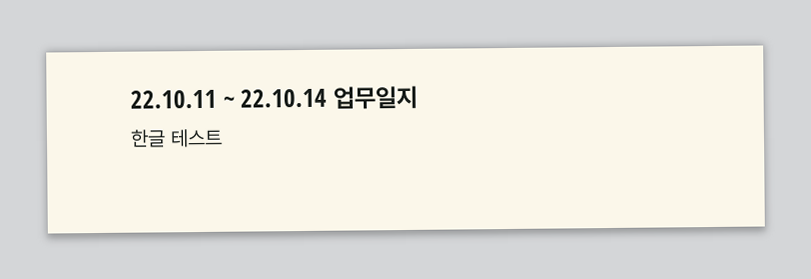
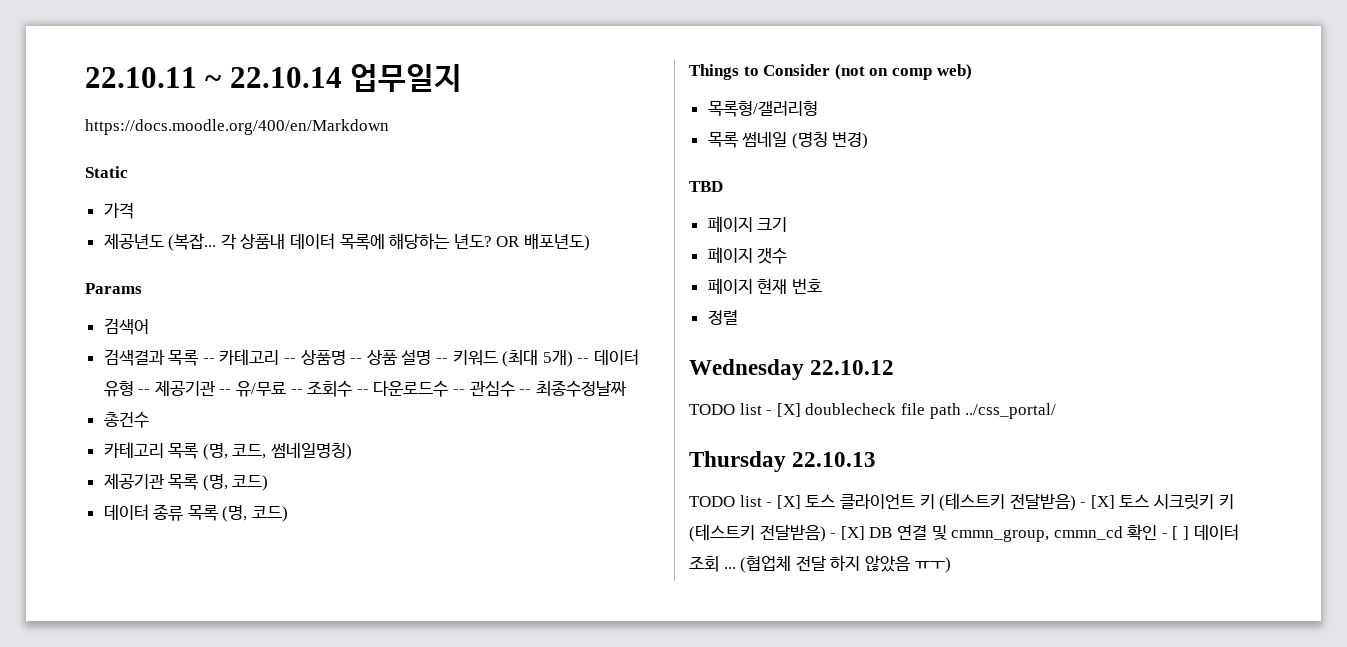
[130,128,223,148] 한글 테스트 -> [85,119,389,135] [85,166,128,178] [103,203,134,219] [103,233,591,251] [85,283,142,294] [103,318,149,335] [103,349,639,367] [103,380,627,397] [103,412,149,428] [103,442,353,460] [103,473,269,491] [103,504,289,522] [689,64,972,80] [707,101,818,117] [707,132,869,149] [689,181,723,192] [707,216,788,232] [707,247,788,264] [707,278,822,294] [707,310,738,325] [689,359,895,380] [689,403,1057,419] [689,451,877,472] [689,493,1234,511] [689,524,1239,542] [689,555,951,573] https://docs.moodle.org/400/en/Markdown // Static // 가격 // 제공년도 (복잡... 각 상품내 데이터 목록에 해당하는 년도? OR 배포년도) // Params // 검색어 // 검색결과 목록 -- 카테고리 -- 상품명 -- 상품 설명 -- 키워드 (최대 5개) -- 데이터 유형 -- 제공기관 -- 유/무료 -- 조회수 -- 다운로드수 -- 관심수 -- 최종수정날짜 // 총건수 // 카테고리 목록 (명, 코드, 썸네일명칭) // 제공기관 목록 (명, 코드) // 데이터 종류 목록 (명, 코드) // Things to Consider (not on comp web) // 목록형/갤러리형 // 목록 썸네일 (명칭 변경) // TBD // 페이지 크기 // 페이지 갯수 // 페이지 현재 번호 // 정렬 // Wednesday 22.10.12 // TODO list - [X] doublecheck file path ../css_portal/ // Thursday 22.10.13 // TODO list - [X] 토스 클라이언트 키 (테스트키 전달받음) - [X] 토스 시크릿키 키 (테스트키 전달받음) - [X] DB 연결 및 cmmn_group, cmmn_cd 확인 - [ ] 데이터 조회 ... (협업체 전달 하지 않았음 ㅠㅜ)

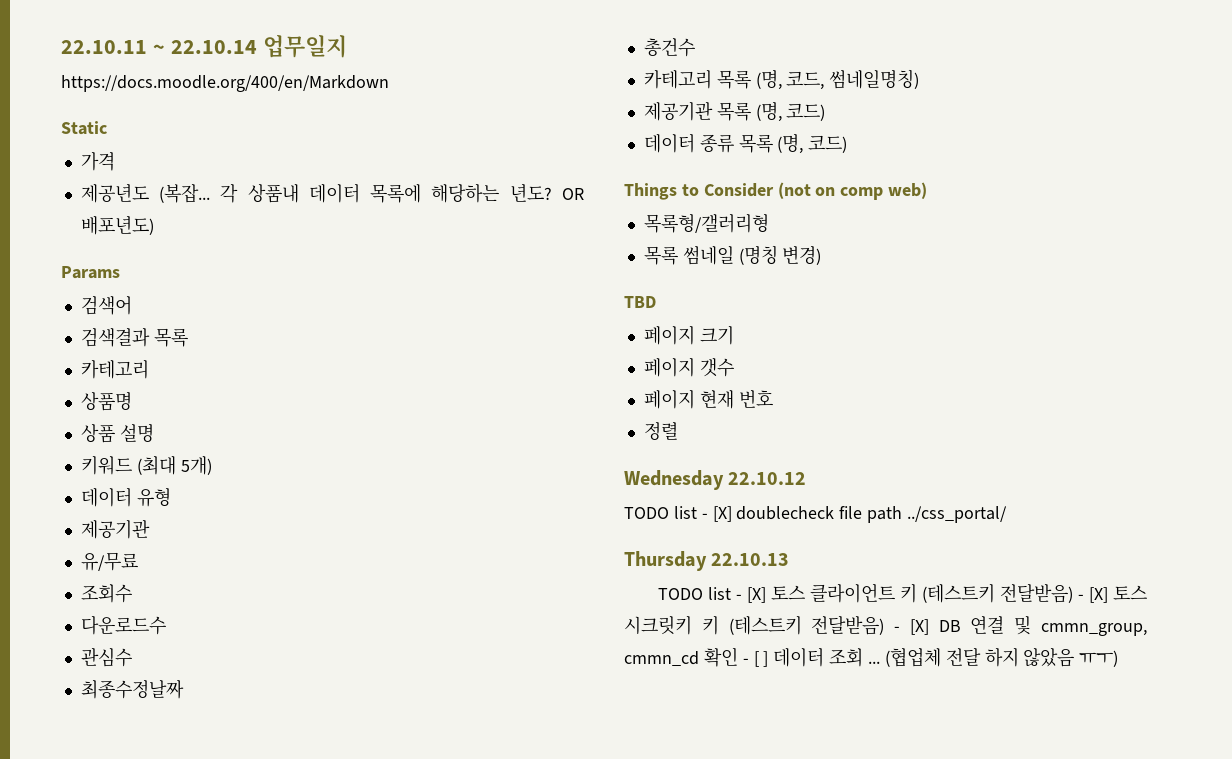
[202,349,297,365] -- 카테고리 -- -> [80,360,149,379] // 카테고리 //
[350,358,363,363] -- -> (132, 401) //
[436,358,449,363] -- -> (154, 432) //
[577,358,590,363] -- -> (212, 465) //
[138,380,232,396] -- 제공기관 -- -> [80,520,150,539] // 제공기관 //
[290,389,303,394] -- -> (138, 561) //
[356,389,369,394] -- -> (132, 593) //
[453,389,466,394] -- -> (166, 625) //
[519,389,532,394] -- -> (132, 657) //

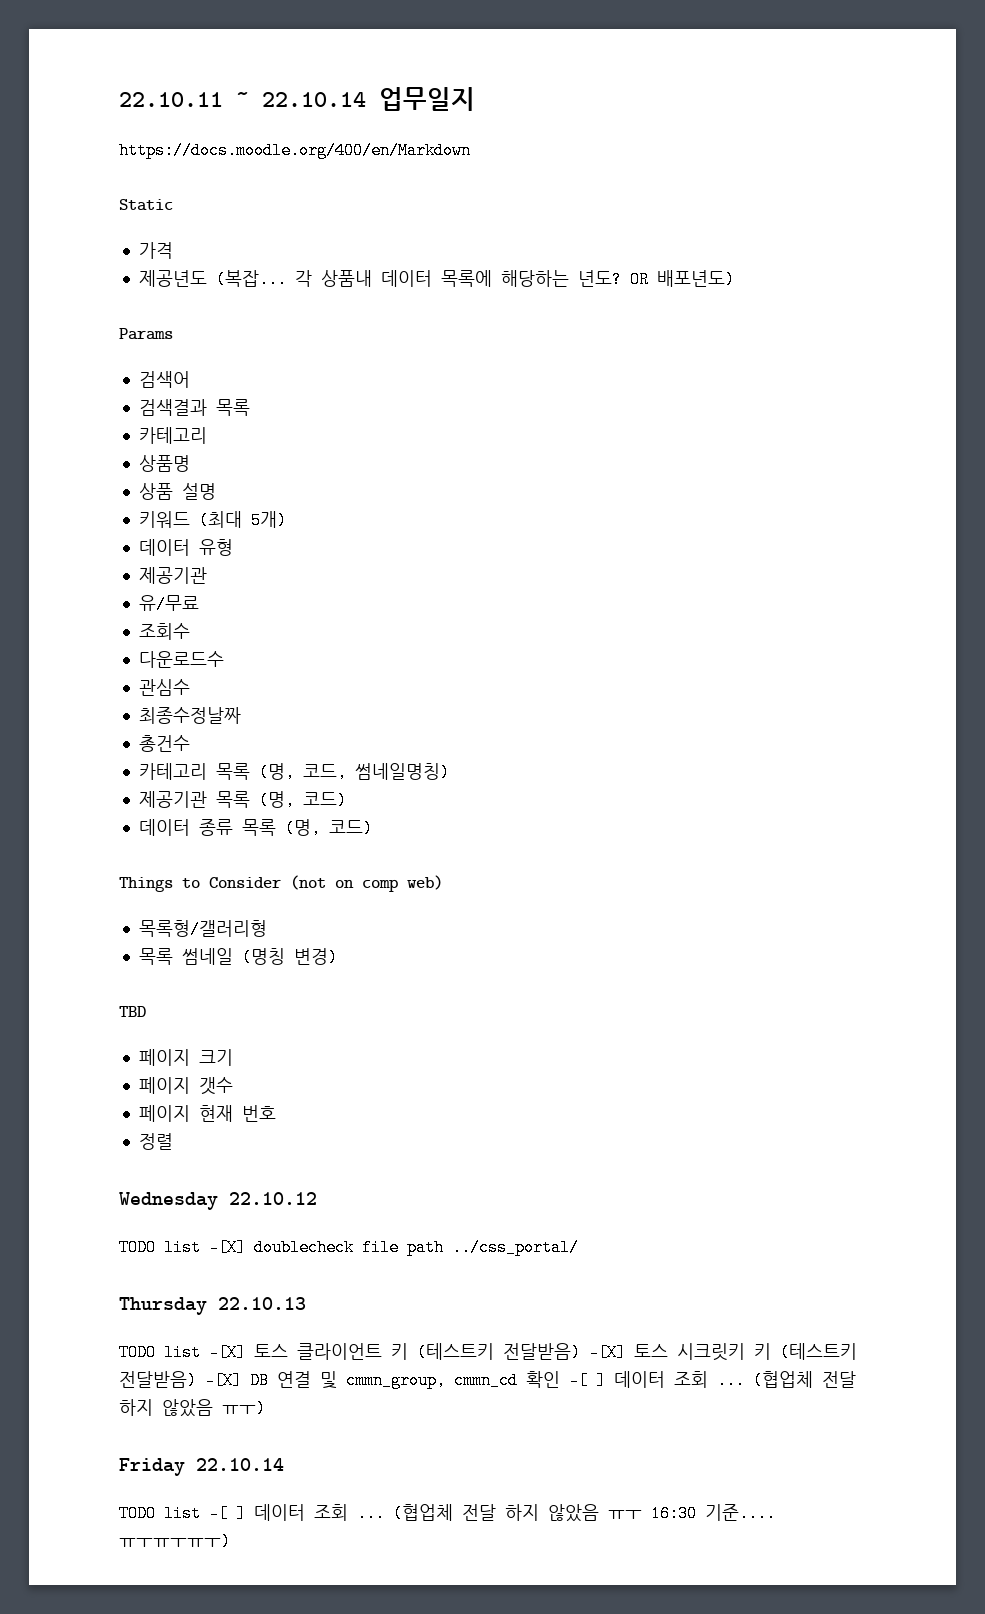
[701,506,732,522] - [X] -> [209,1239,246,1256] -[X]
[736,587,767,603] - [X] -> [209,1344,246,1361] -[X]
[1078,587,1109,603] - [X] -> [589,1344,626,1361] -[X]
[894,619,929,635] - [X] -> [205,1372,242,1389] -[X]
[742,651,759,667] - [ -> [569,1372,588,1389] -[
(1119, 658) none -> [119,1458,284,1476] [119,1504,776,1522] [119,1533,231,1550] // Friday 22.10.14 // TODO list -[ ] 데이터 조회 ... (협업체 전달 하지 않았음 ㅠㅜ 16:30 기준.... ㅠㅜㅠㅜㅠㅜ)

